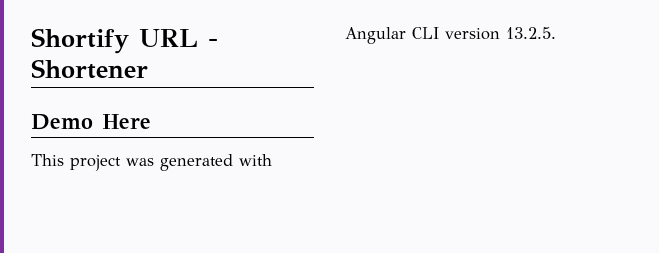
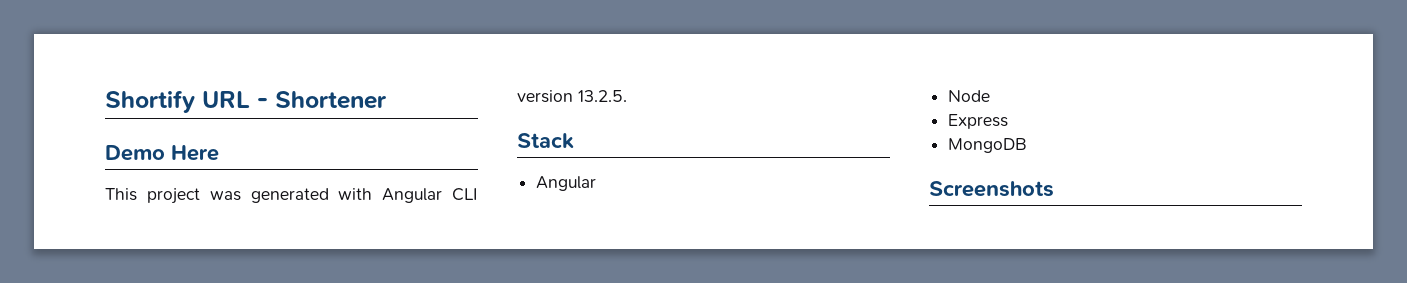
(556, 33) none -> [517,133,574,149] [536,176,597,191] [948,90,991,102] [948,114,1009,129] [948,138,1028,153] [929,181,1054,197] // Stack // Angular // Node // Express // MongoDB // Screenshots

